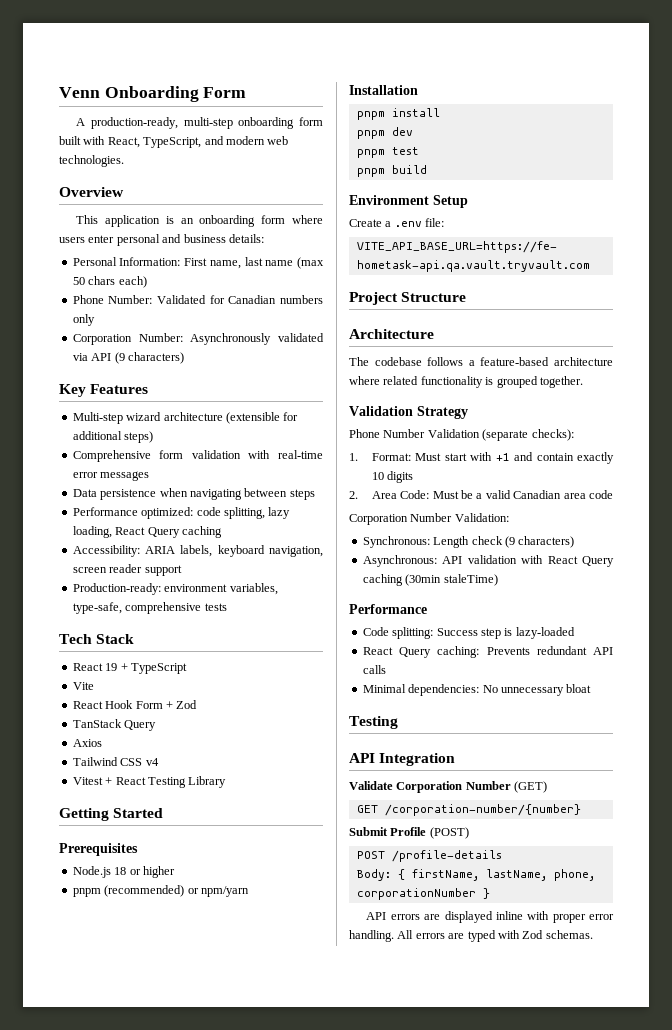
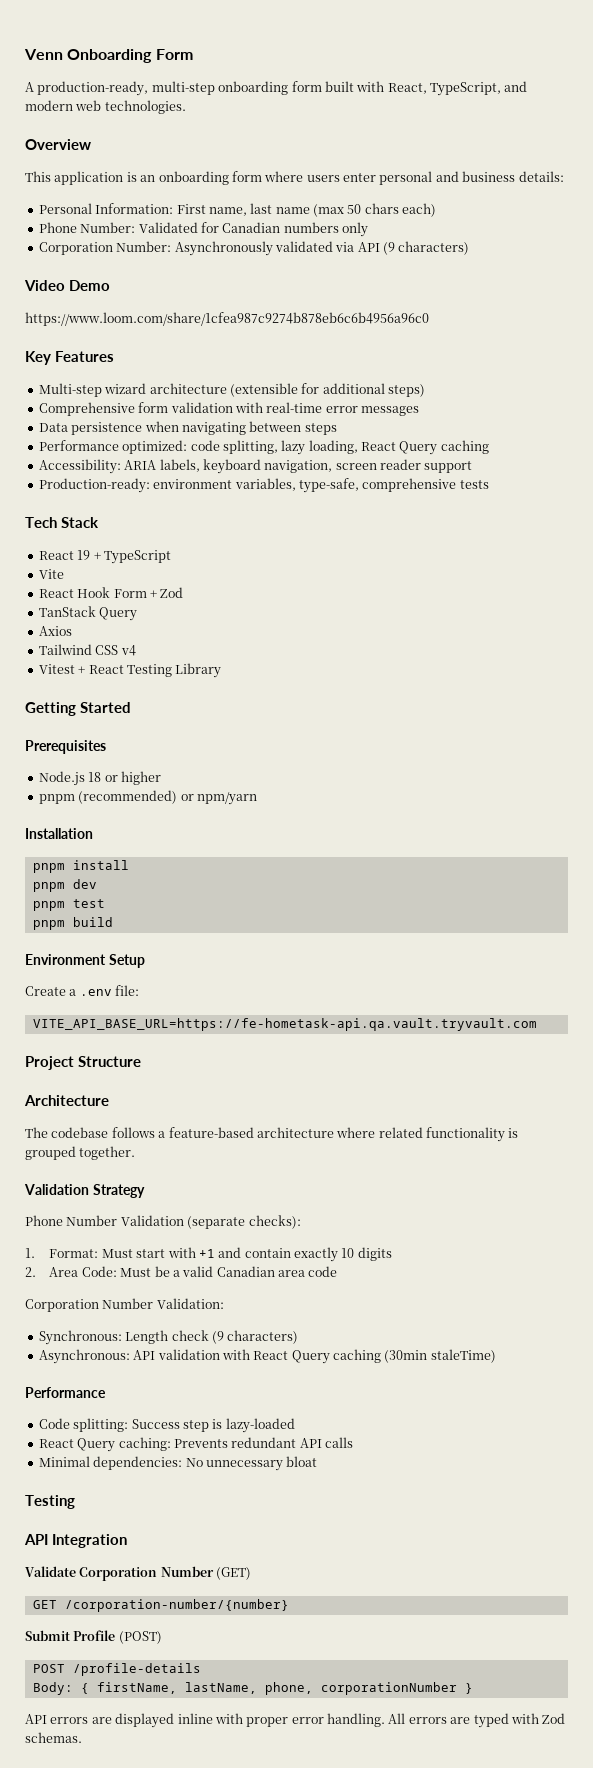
(184, 358) none -> [24,280,111,291] [25,312,429,326] // Video Demo // https://www.loom.com/share/1cfea987c9274b878eb6c6b4956a96c0

